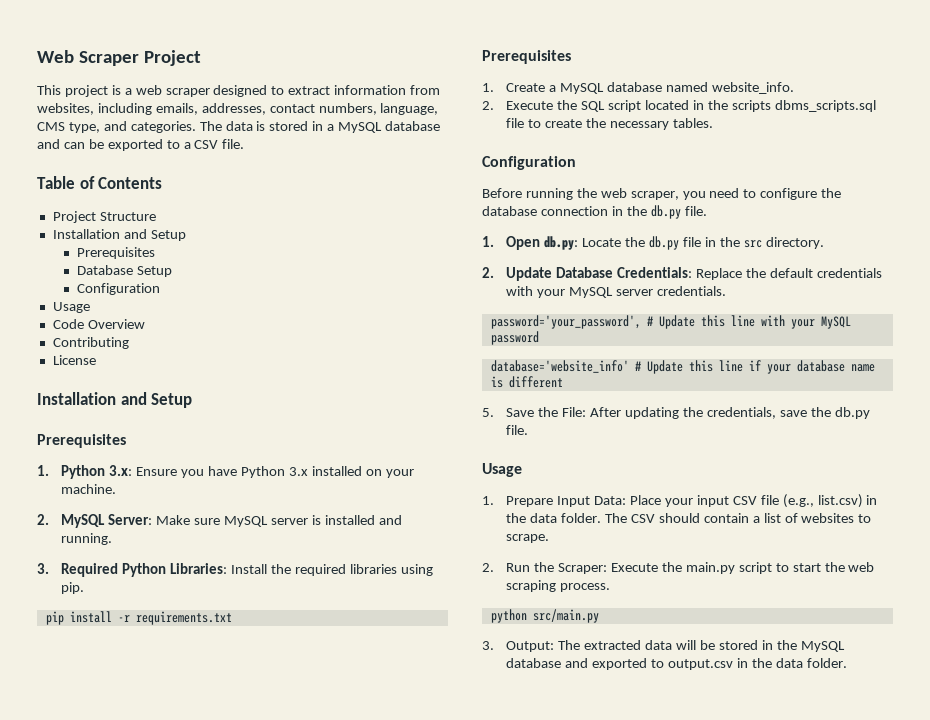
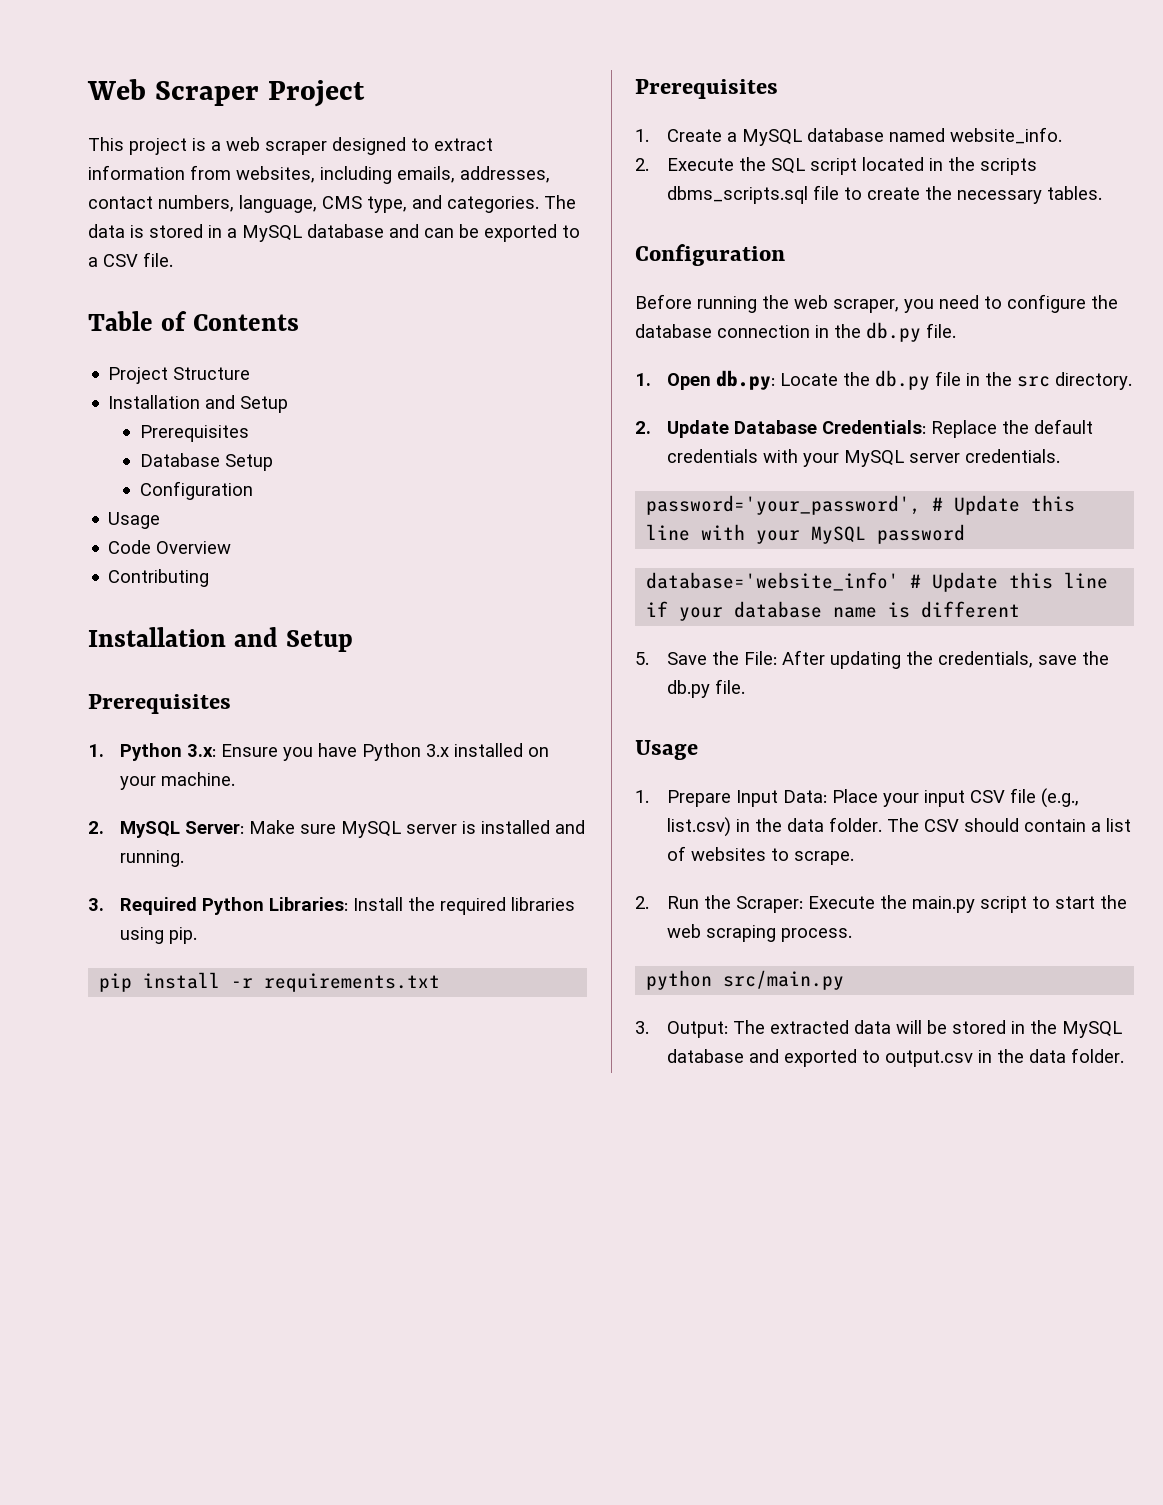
[52,355,96,365] // License -> (210, 578) none

